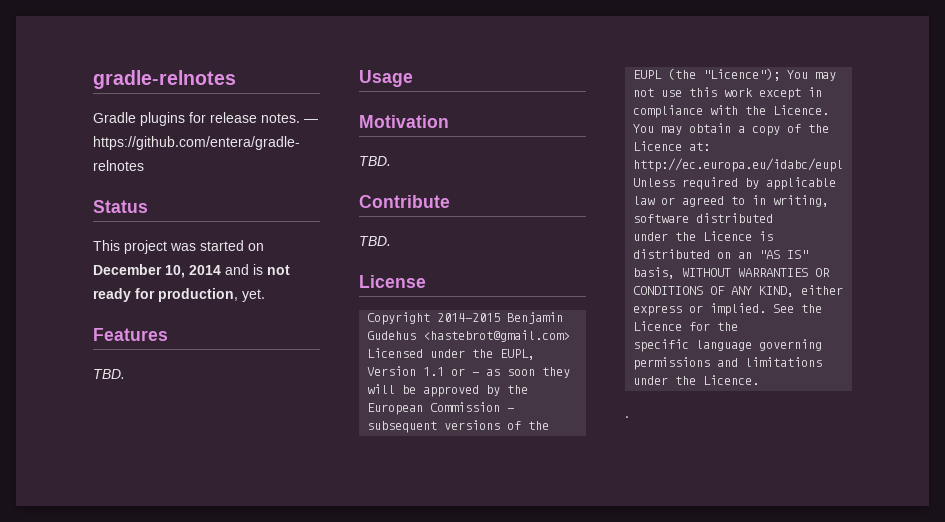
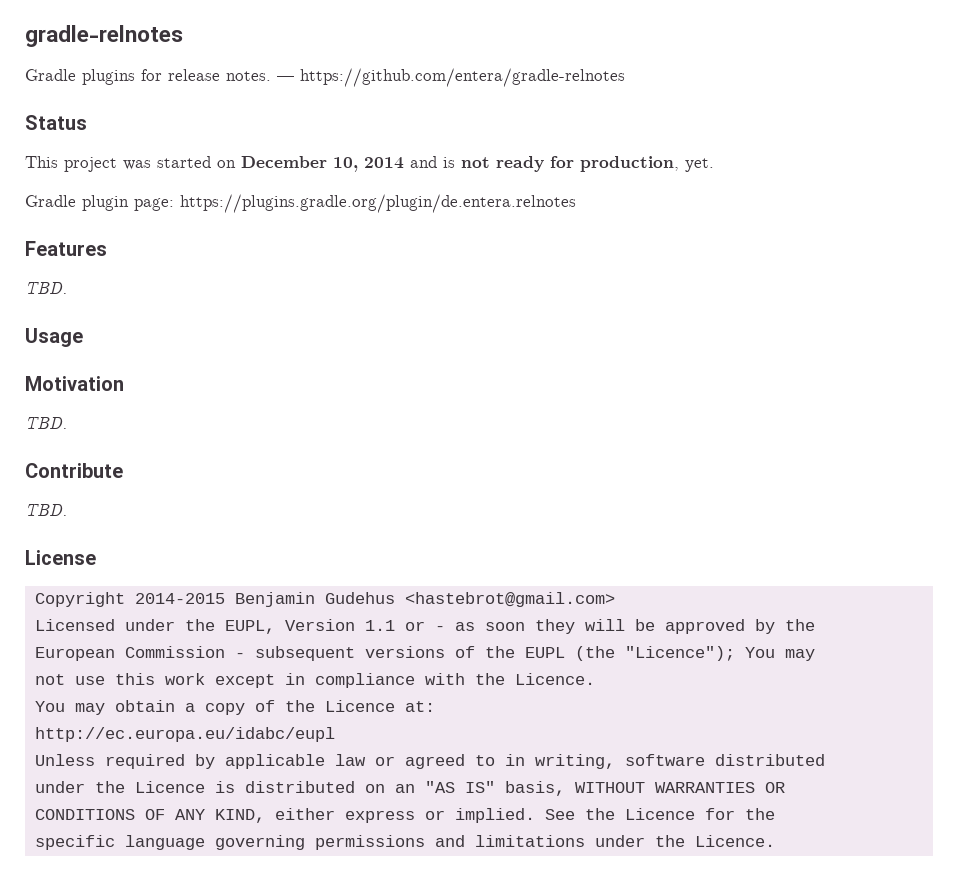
(265, 295) none -> [25,194,576,213] // Gradle plugin page: https://plugins.gradle.org/plugin/de.entera.relnotes
[625,416,629,418] // . -> (775, 841) none

